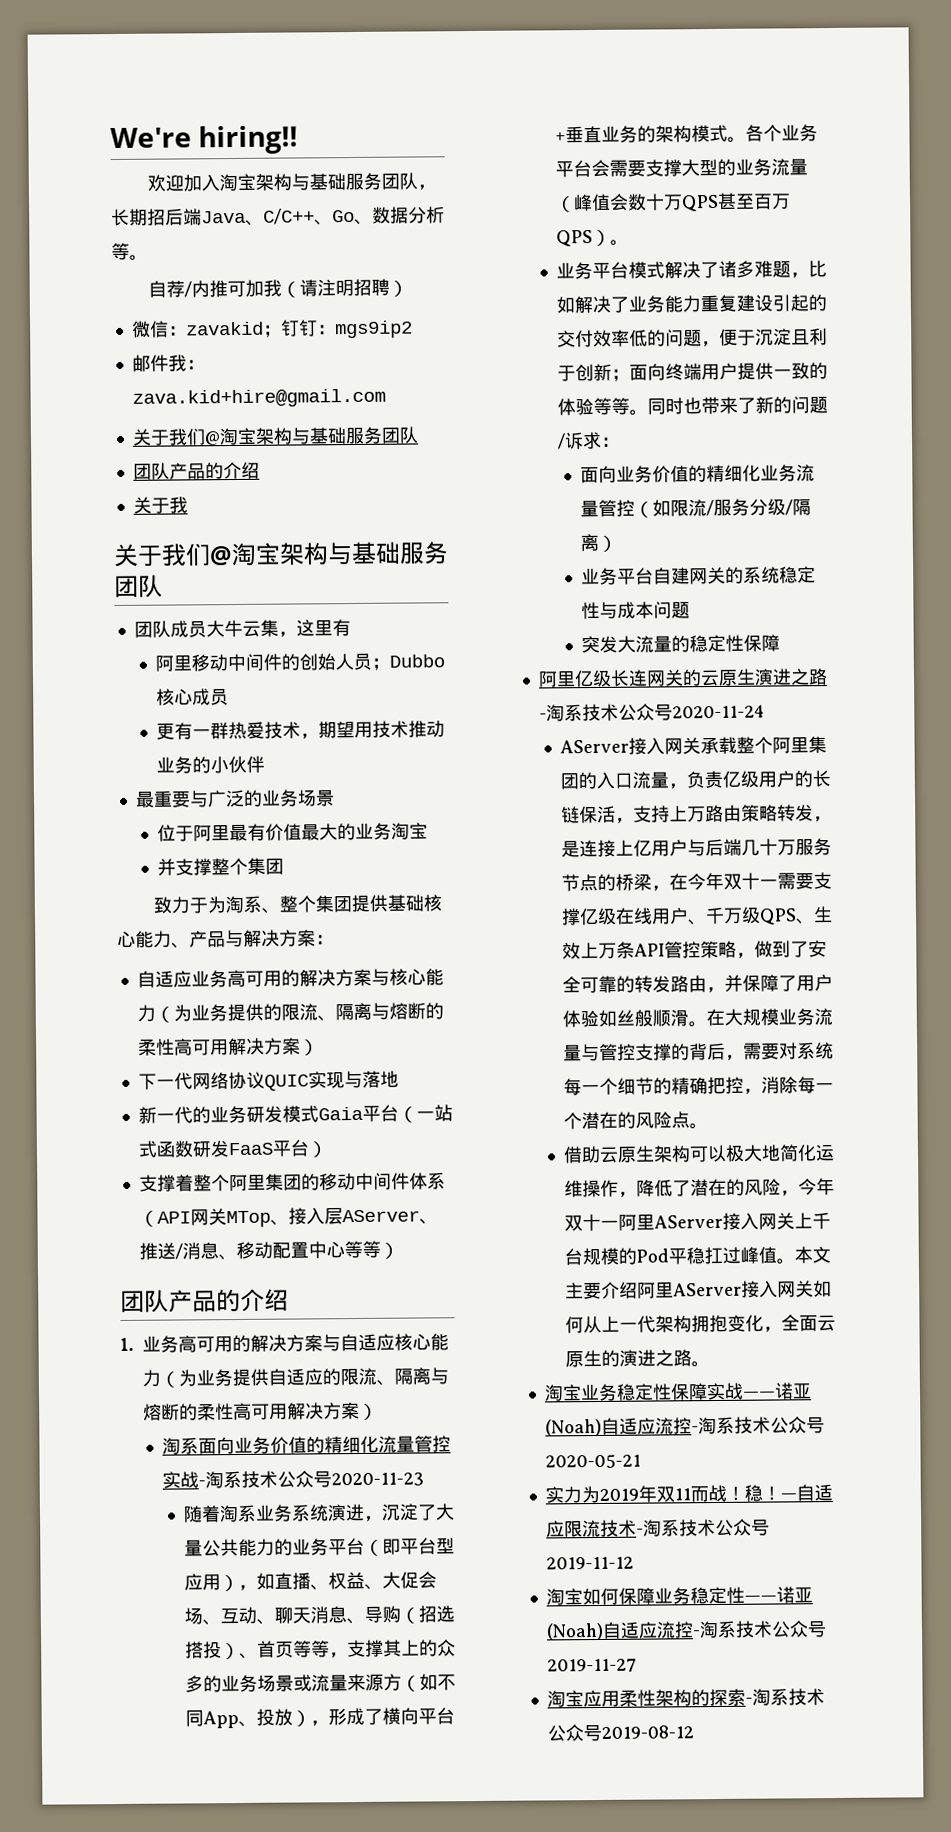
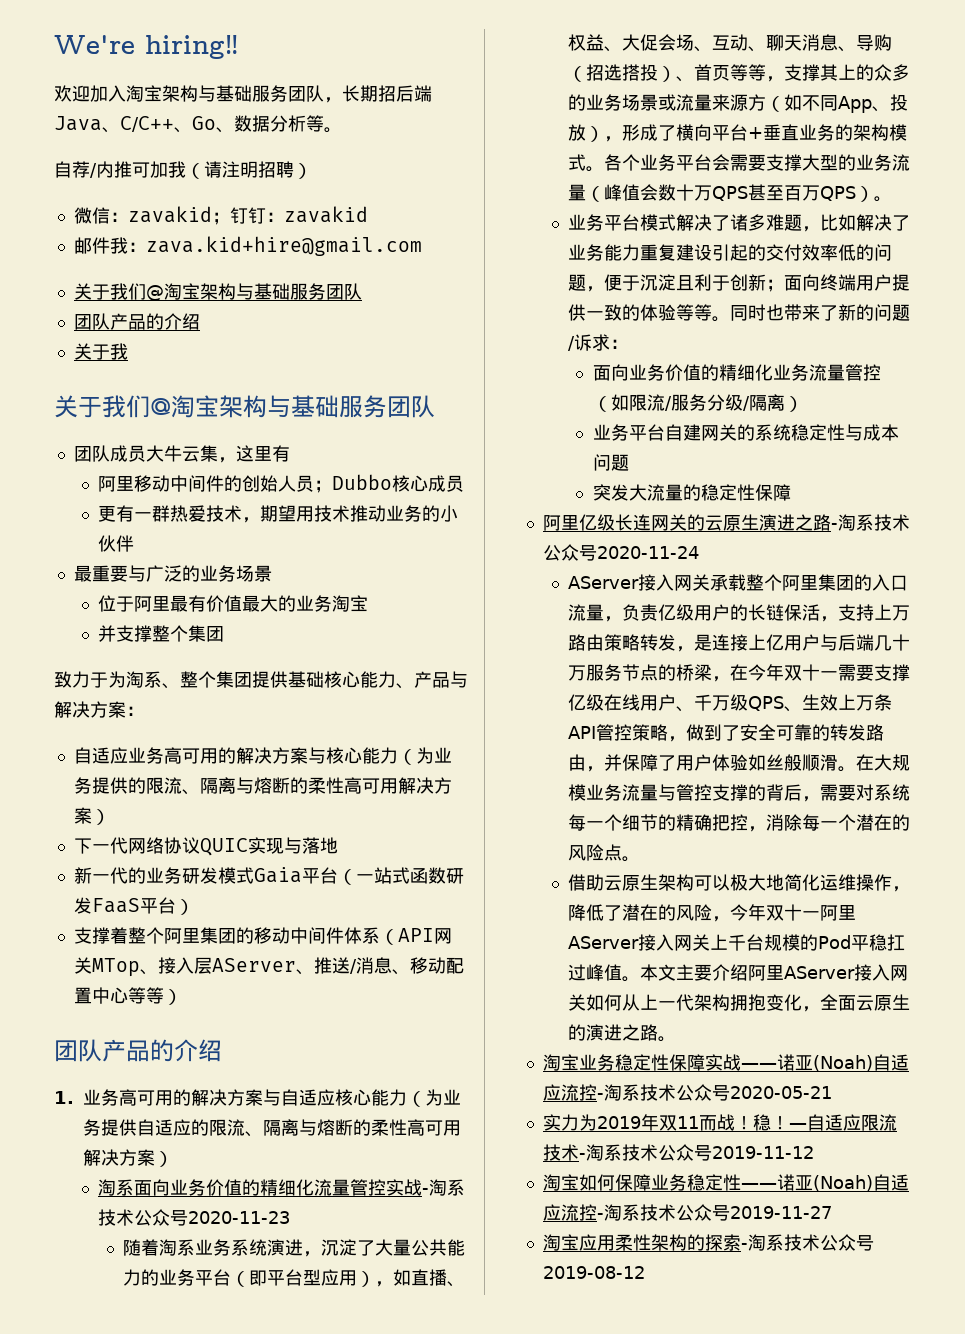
[334,320,413,339] mgs9ip2 -> [283,206,368,223] zavakid

